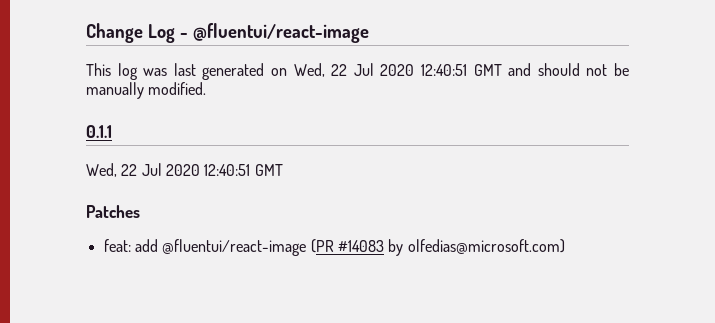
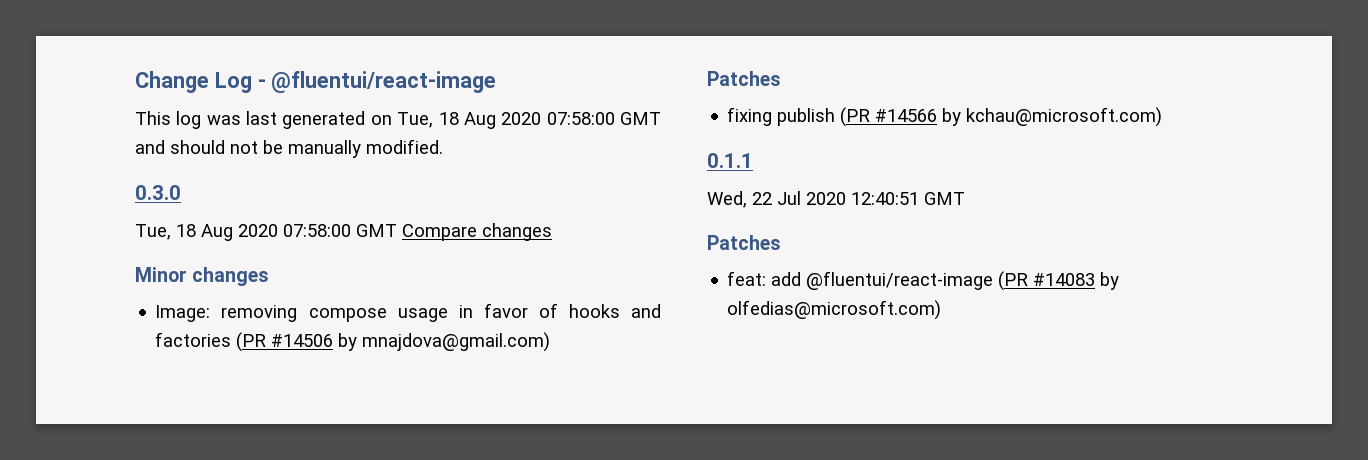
[293,63,467,77] Wed, 22 Jul 2020 12:40:51 -> [397,112,615,129] Tue, 18 Aug 2020 07:58:00
(207, 88) none -> [135,185,181,200] [135,223,552,241] [135,267,270,286] [155,303,661,322] [155,332,551,352] [707,71,781,86] [727,107,1163,127] // 0.3.0 // Tue, 18 Aug 2020 07:58:00 GMT Compare changes // Minor changes // Image: removing compose usage in favor of hooks and factories (PR #14506 by mnajdova@gmail.com) // Patches // fixing publish (PR #14566 by kchau@microsoft.com)

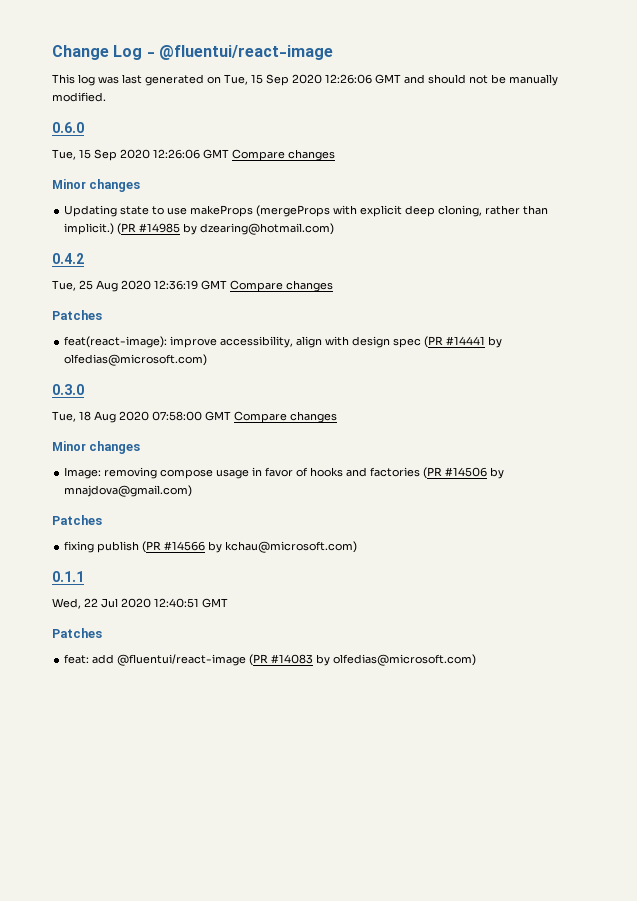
[438,112,615,129] 18 Aug 2020 07:58:00 -> [251,74,372,86] 15 Sep 2020 12:26:06
(443, 146) none -> [52,122,84,133] [52,149,335,161] [52,179,141,192] [64,205,549,217] [64,223,335,235] [52,253,84,264] [52,280,333,292] [52,310,102,320] [64,336,503,348] [64,354,208,366] // 0.6.0 // Tue, 15 Sep 2020 12:26:06 GMT Compare changes // Minor changes // Updating state to use makeProps (mergeProps with explicit deep cloning, rather than implicit.) (PR #14985 by dzearing@hotmail.com) // 0.4.2 // Tue, 25 Aug 2020 12:36:19 GMT Compare changes // Patches // feat(react-image): improve accessibility, align with design spec (PR #14441 by olfedias@microsoft.com)

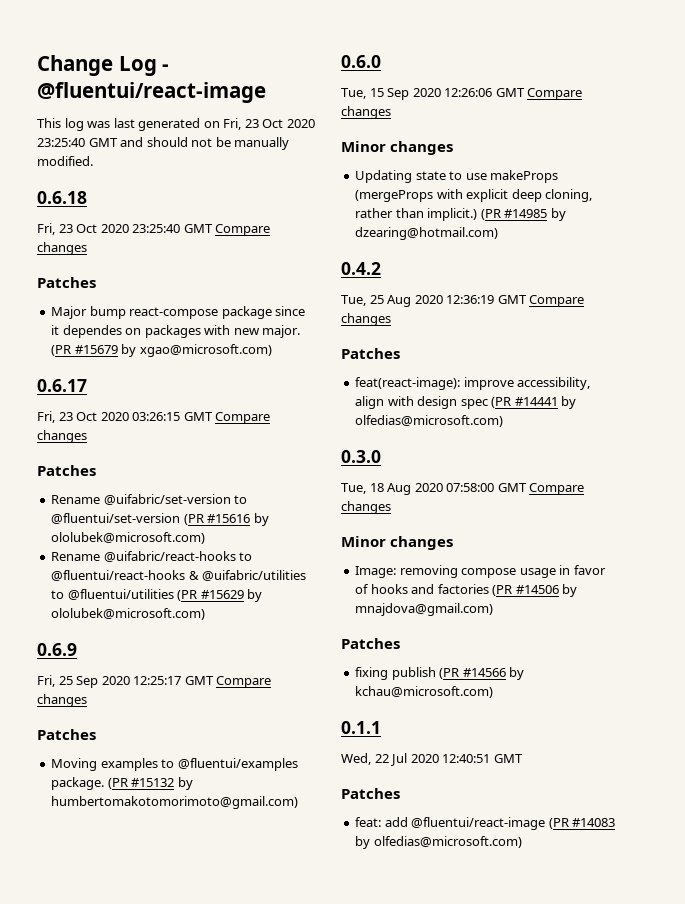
[224,74,372,86] Tue, 15 Sep 2020 12:26:06 -> [223,118,315,130] [37,138,85,147] Fri, 23 Oct 2020 23:25:40
(106, 97) none -> [37,191,87,204] [37,223,271,236] [37,242,87,255] [37,277,96,288] [51,306,306,319] [51,325,301,338] [51,344,272,357] [37,379,87,392] [37,411,271,424] [37,430,87,443] [37,465,96,476] [51,494,248,505] [51,513,269,526] [51,532,206,544] [51,551,253,562] [51,570,307,581] [51,589,263,602] [51,608,206,620] [37,643,77,656] [37,675,272,688] [37,694,87,707] [37,729,96,740] [51,758,298,771] [51,777,193,790] [51,796,299,809] // 0.6.18 // Fri, 23 Oct 2020 23:25:40 GMT Compare changes // Patches // Major bump react-compose package since it dependes on packages with new major. (PR #15679 by xgao@microsoft.com) // 0.6.17 // Fri, 23 Oct 2020 03:26:15 GMT Compare changes // Patches // Rename @uifabric/set-version to @fluentui/set-version (PR #15616 by ololubek@microsoft.com) // Rename @uifabric/react-hooks to @fluentui/react-hooks & @uifabric/utilities to @fluentui/utilities (PR #15629 by ololubek@microsoft.com) // 0.6.9 // Fri, 25 Sep 2020 12:25:17 GMT Compare changes // Patches // Moving examples to @fluentui/examples package. (PR #15132 by humbertomakotomorimoto@gmail.com)

